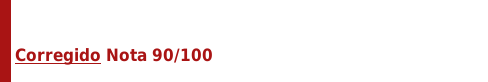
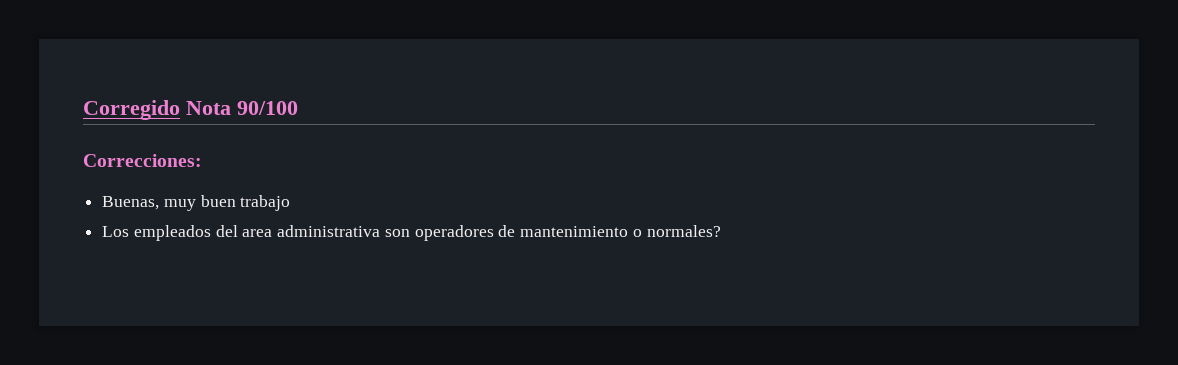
(213, 55) none -> [83,154,202,167] [102,195,291,211] [102,225,721,241] // Correcciones: // Buenas, muy buen trabajo // Los empleados del area administrativa son operadores de mantenimiento o normales?

